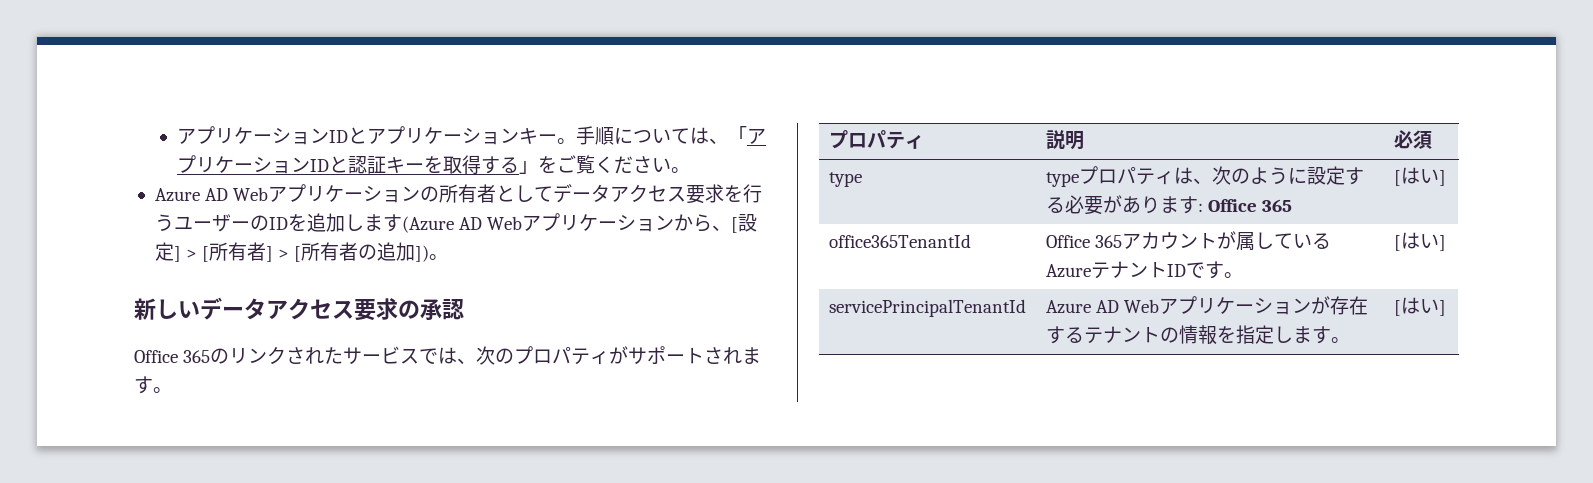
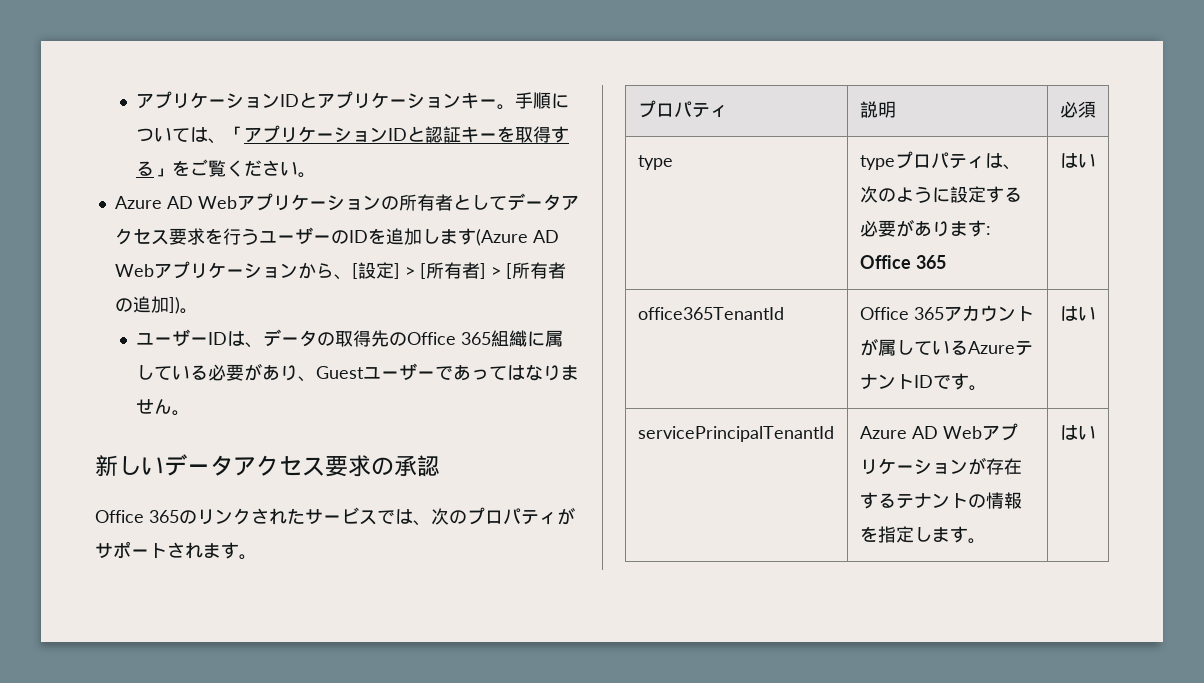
(449, 257) none -> [135,329,563,348] [135,363,579,382] [135,399,190,416] // ユーザーIDは、データの取得先のOffice 365組織に属している必要があり、Guestユーザーであってはなりません。
[1393,167,1446,186] [はい] -> [1059,153,1096,168] はい
[1393,232,1446,251] [はい] -> [1059,306,1096,321] はい
[1393,297,1446,316] [はい] -> [1059,425,1096,440] はい

